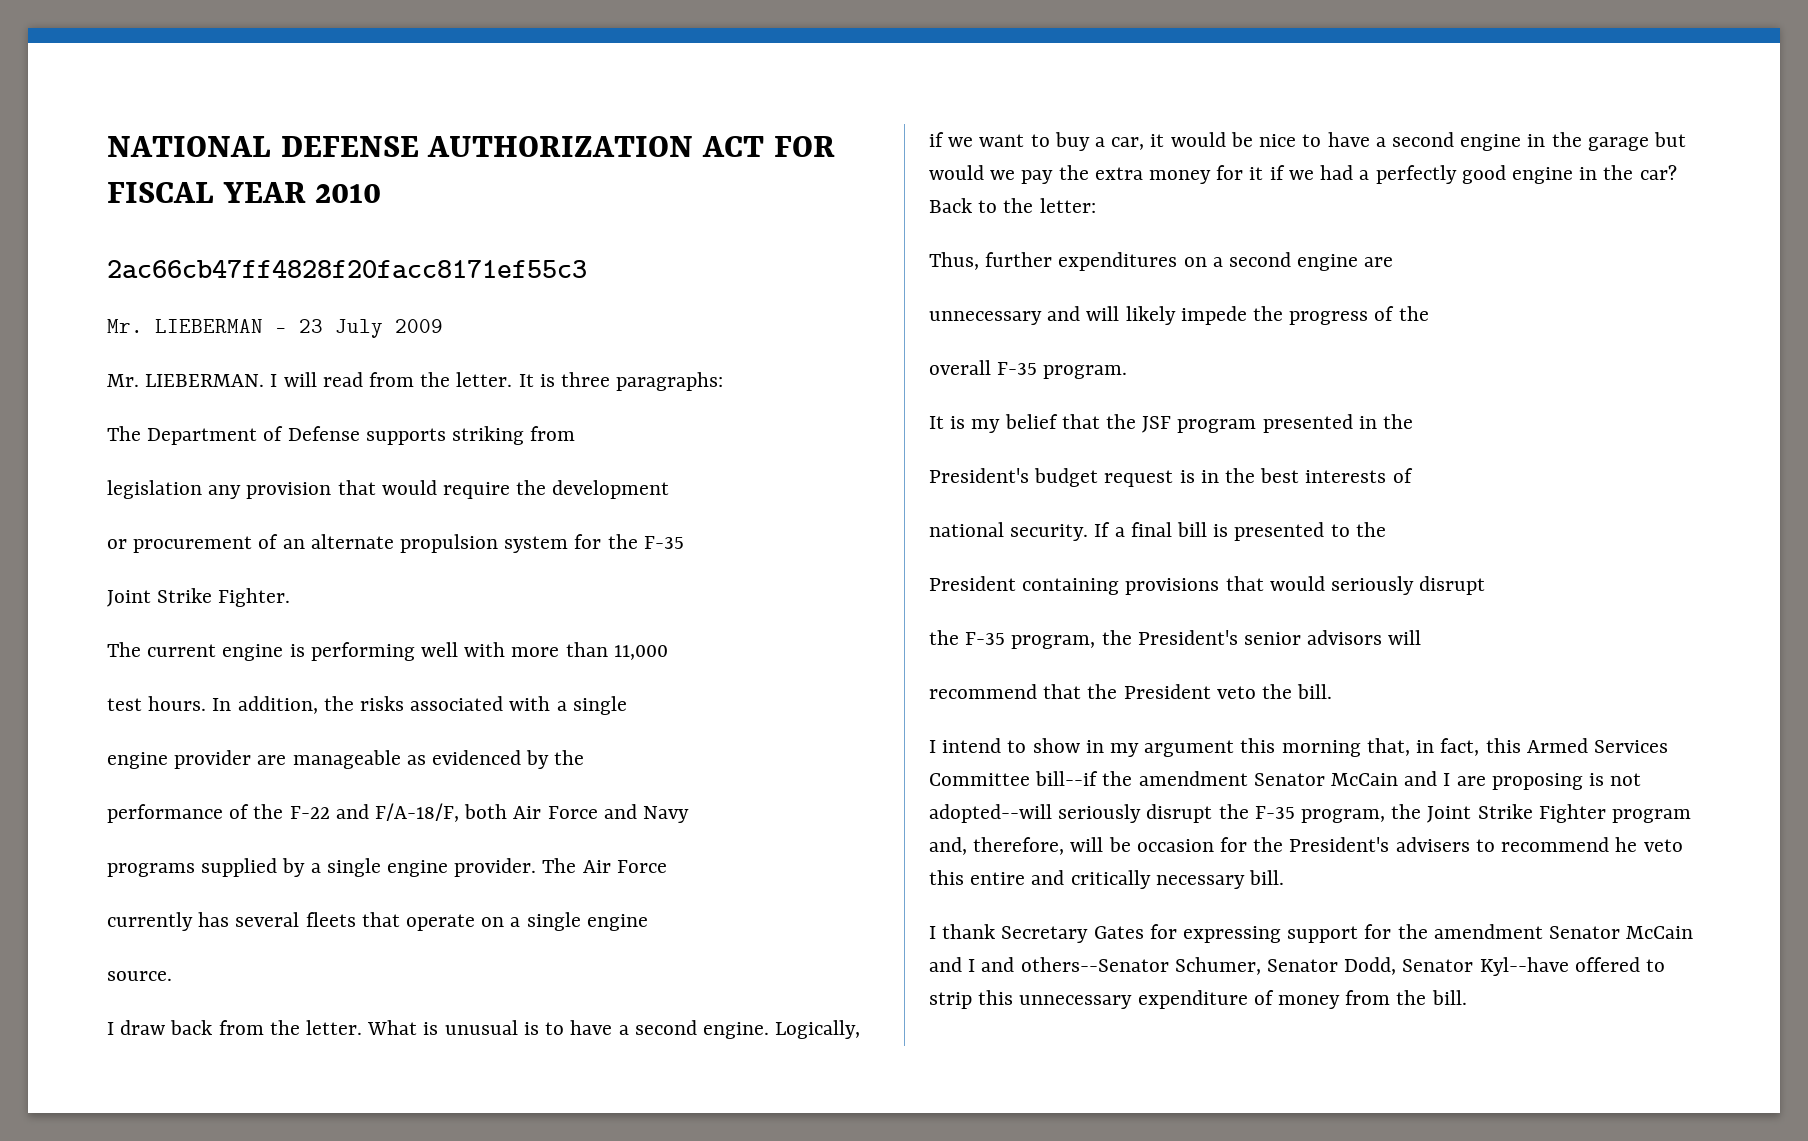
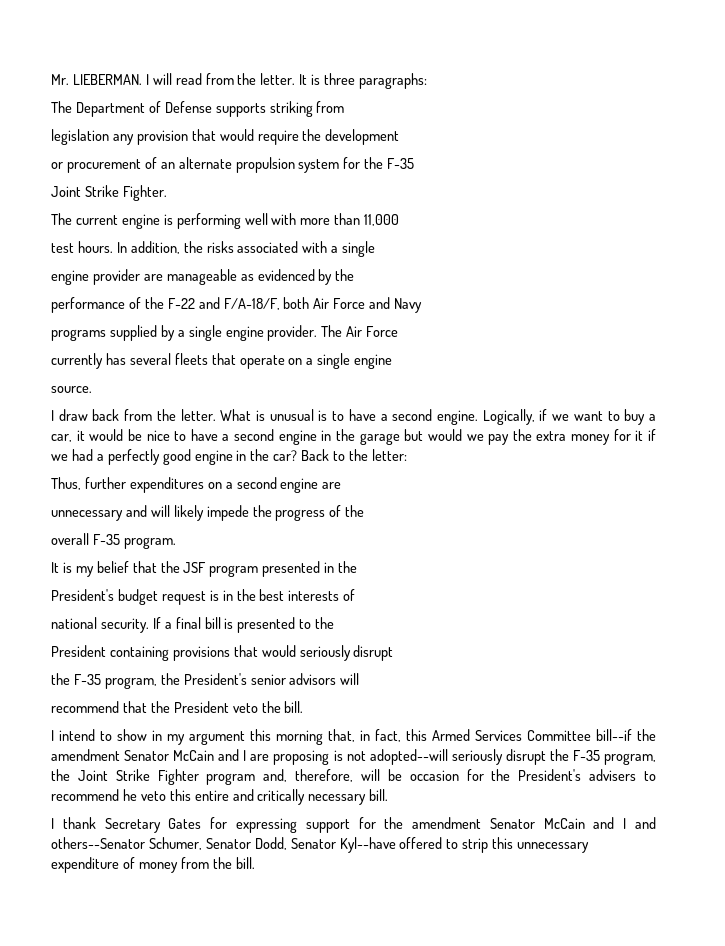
[107,136,835,157] [107,182,382,203] [107,260,587,279] [107,319,443,338] NATIONAL DEFENSE AUTHORIZATION ACT FOR FISCAL YEAR 2010 // 2ac66cb47ff4828f20facc8171ef55c3 // Mr. LIEBERMAN — 23 July 2009 // -> (51, 79) none

